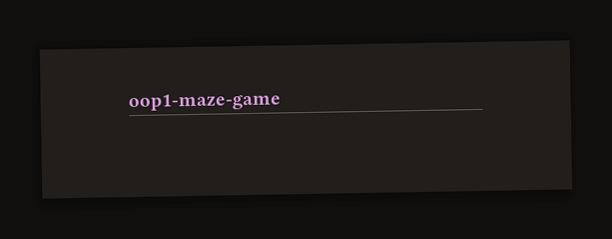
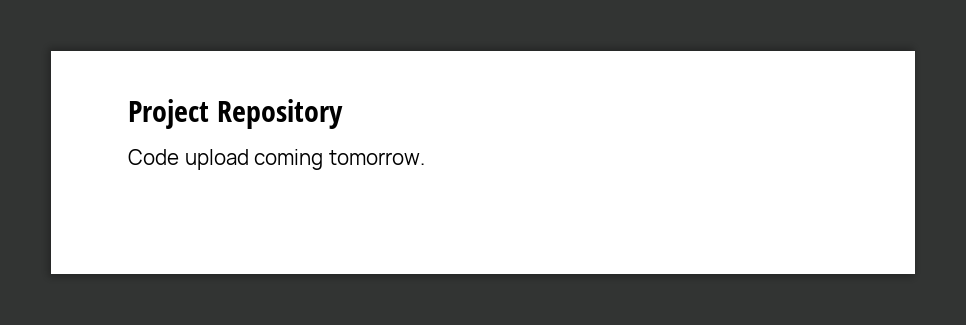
[128,92,281,112] oop1-maze-game -> [128,99,343,129] [128,149,425,170] Project Repository // Code upload coming tomorrow.

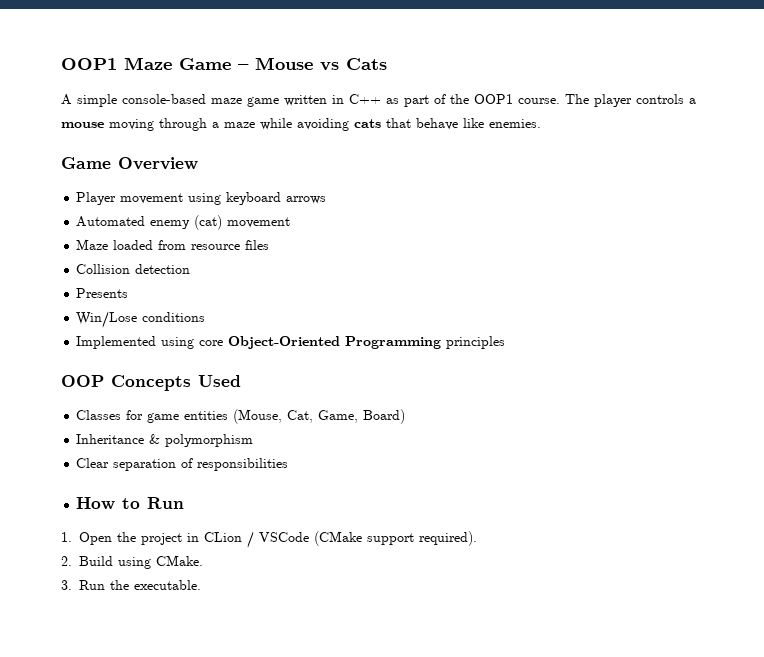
[128,99,343,129] [128,149,425,170] Project Repository // Code upload coming tomorrow. -> [61,57,387,71] [61,94,696,107] [61,118,541,131] [61,157,198,170] [76,192,327,205] [76,215,291,230] [76,239,270,250] [76,264,191,274] [76,288,129,298] [76,311,206,328] [76,336,506,349] [61,375,241,391] [76,409,406,424] [76,434,254,447] [76,458,289,471] [76,497,185,510] [61,531,477,548] [61,555,203,569] [61,580,201,590] OOP1 Maze Game – Mouse vs Cats // A simple console-based maze game written in C++ as part of the OOP1 course. The player controls a mouse moving through a maze while avoiding cats that behave like enemies. // Game Overview // Player movement using keyboard arrows // Automated enemy (cat) movement // Maze loaded from resource files // Collision detection // Presents // Win/Lose conditions // Implemented using core Object-Oriented Programming principles // OOP Concepts Used // Classes for game entities (Mouse, Cat, Game, Board) // Inheritance & polymorphism // Clear separation of responsibilities // How to Run // 1. Open the project in CLion / VSCode (CMake support required). // 2. Build using CMake. // 3. Run the executable.

